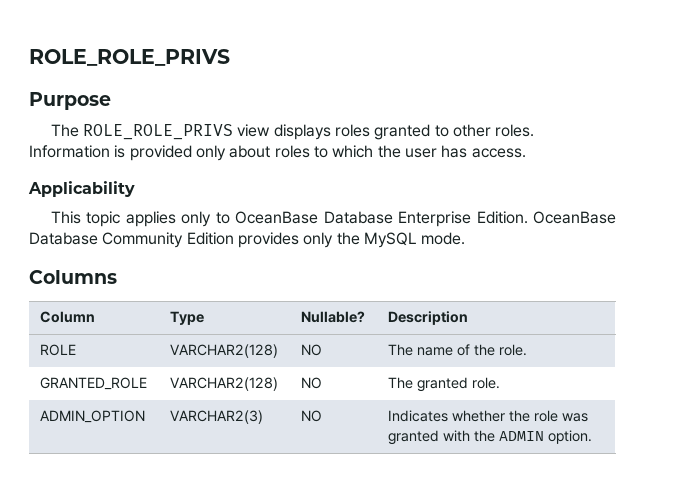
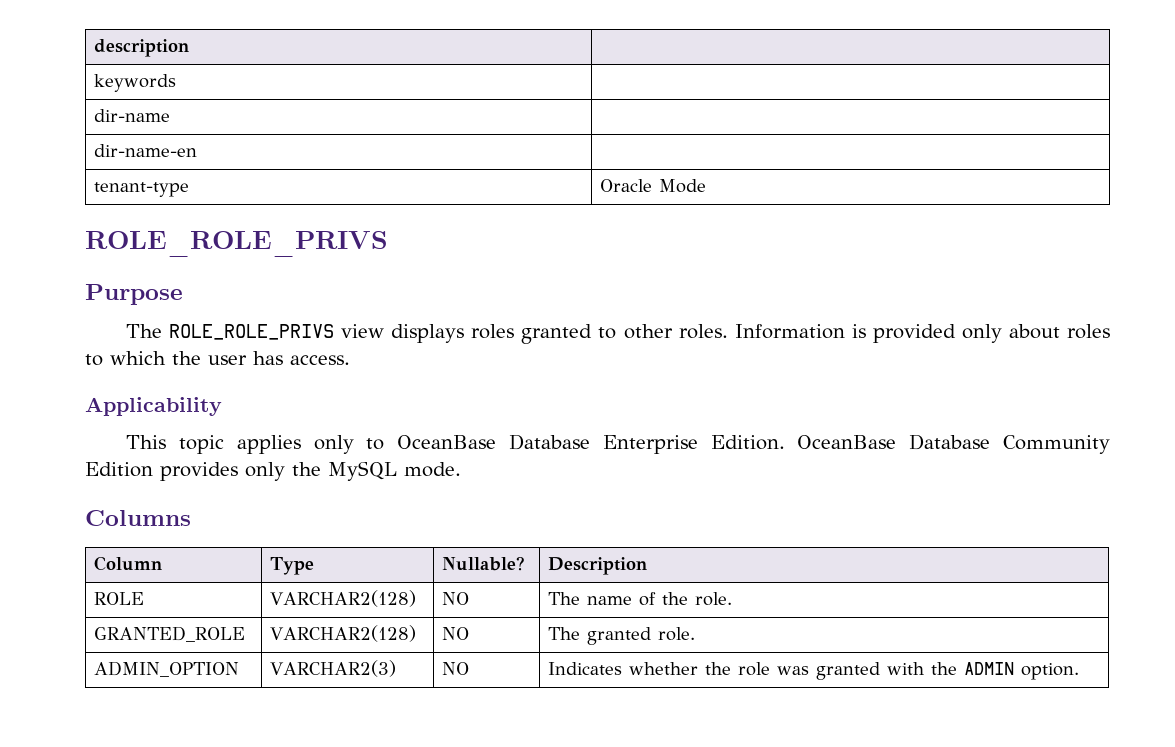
(29, 57) none -> [93,39,189,57] [93,74,176,92] [93,109,170,122] [93,144,197,157] [93,182,189,197] [599,179,706,193] description | // keywords | // dir-name | // dir-name-en | // tenant-type | Oracle Mode //

